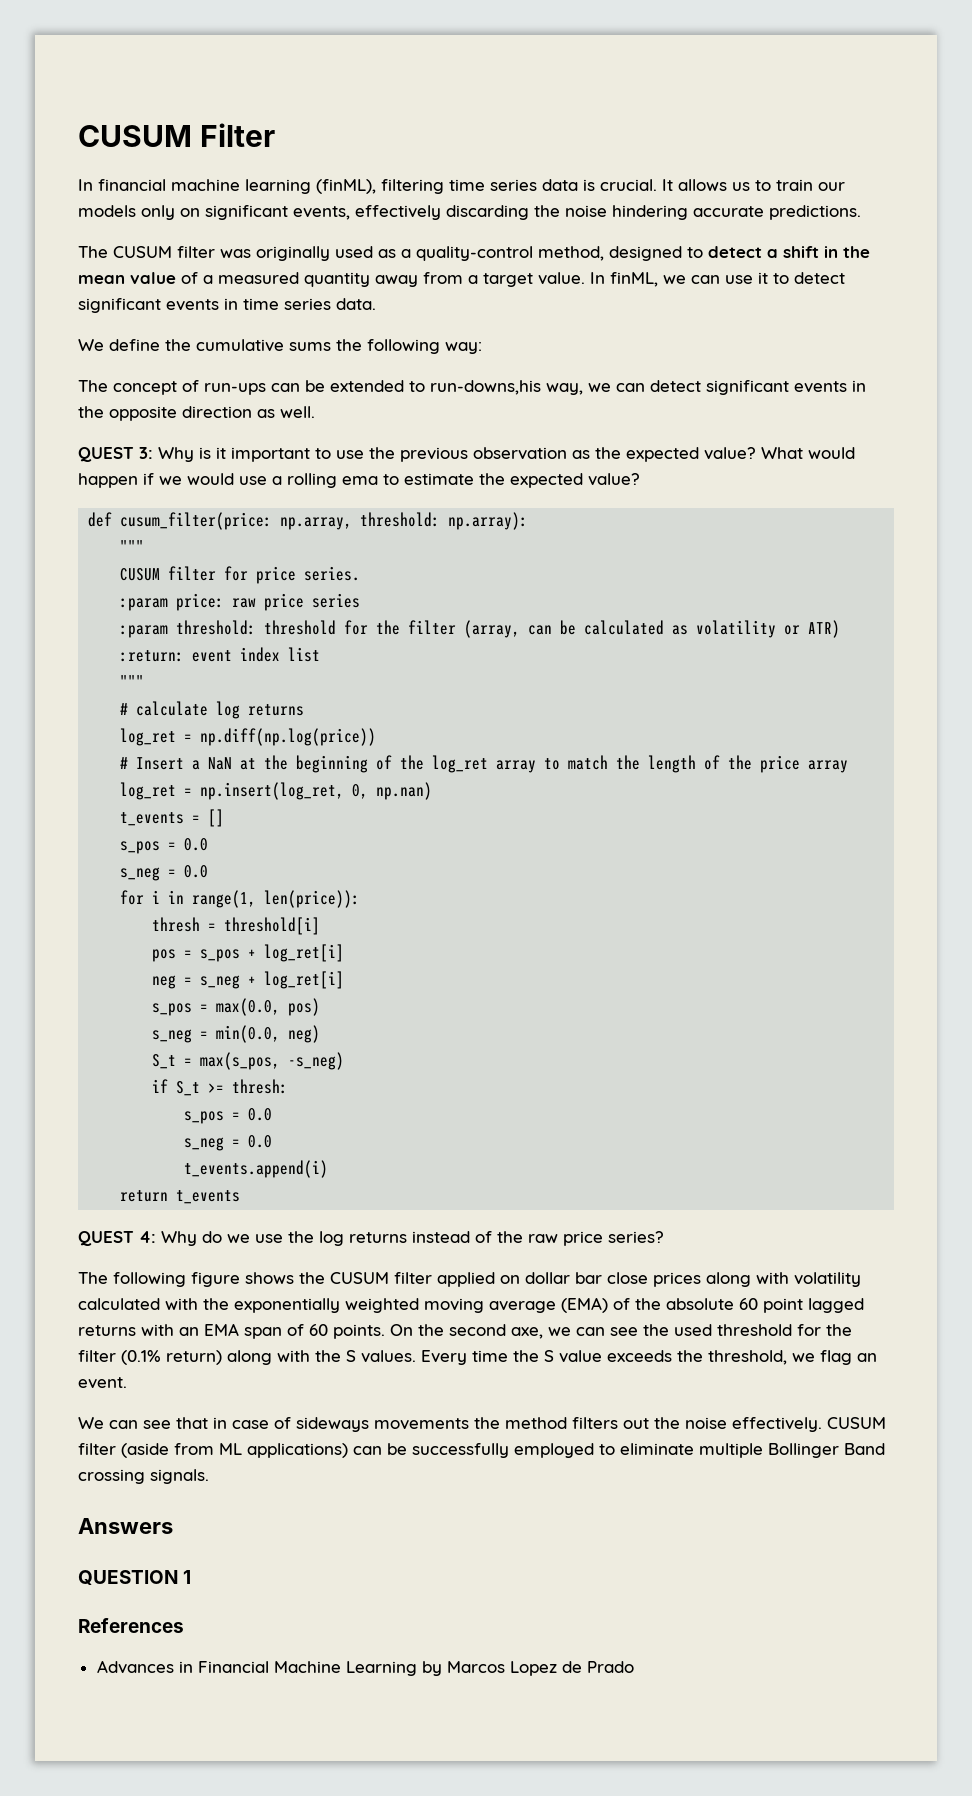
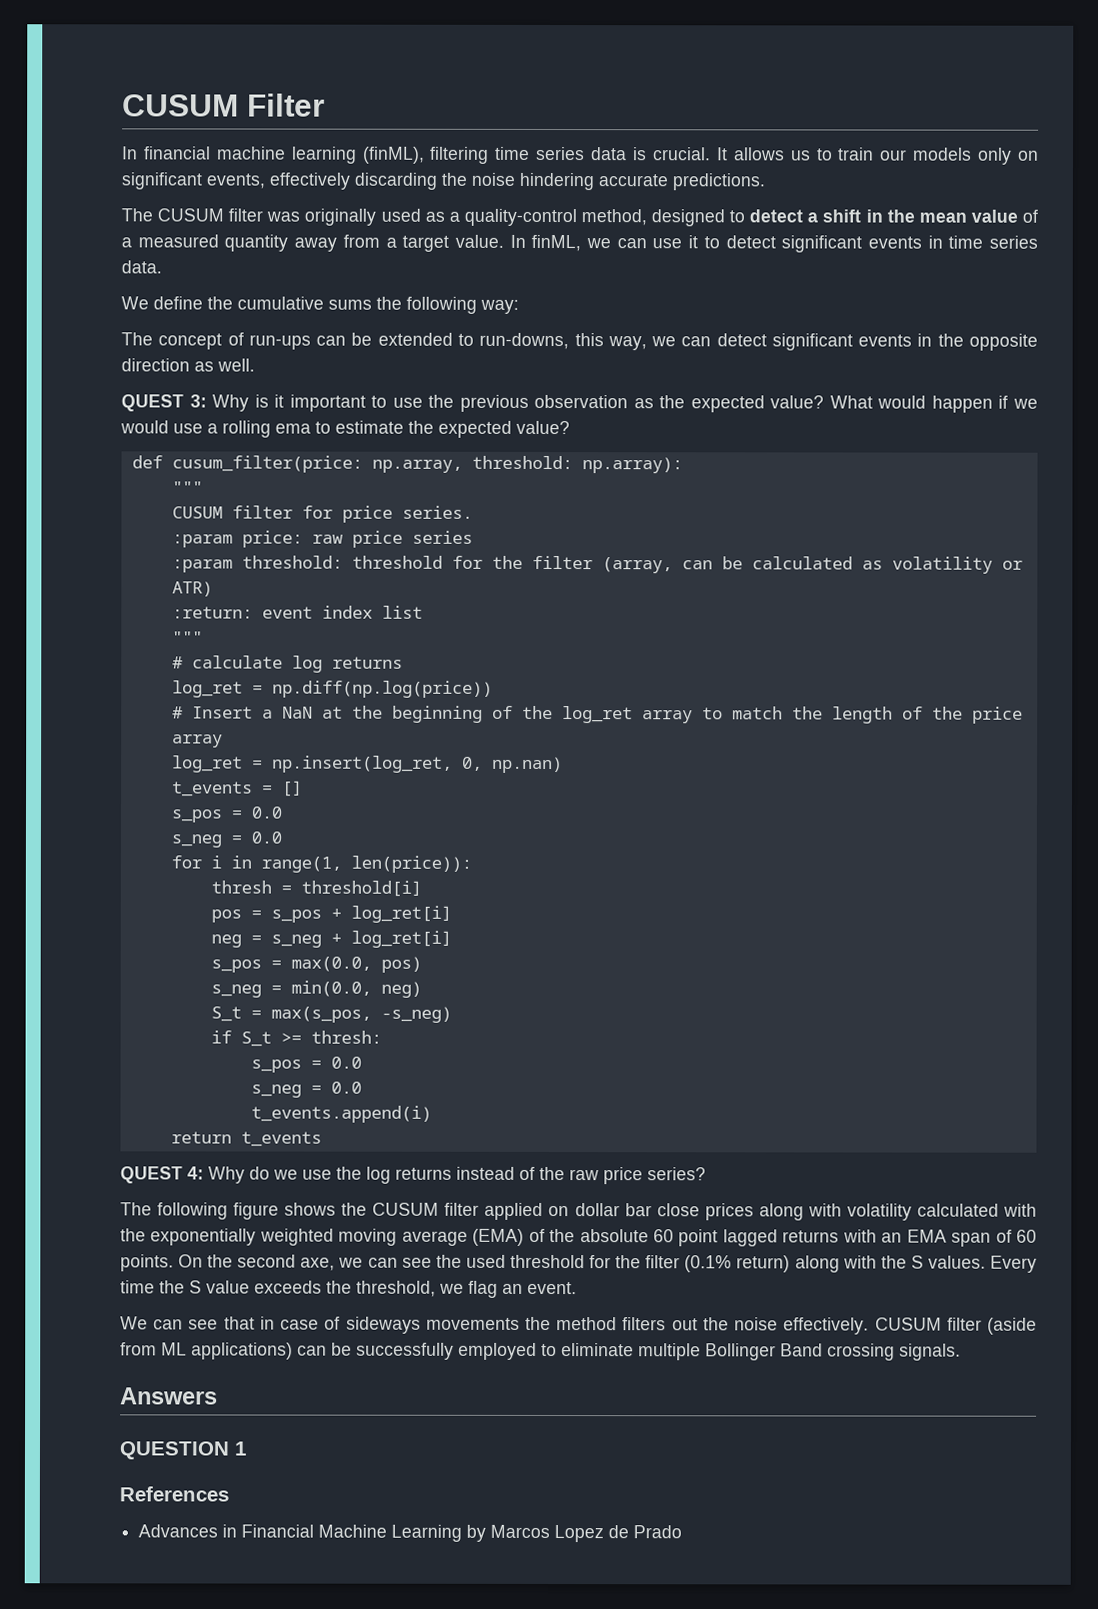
[430,380,541,395] run-downs,his -> [479,332,604,350] run-downs, this

